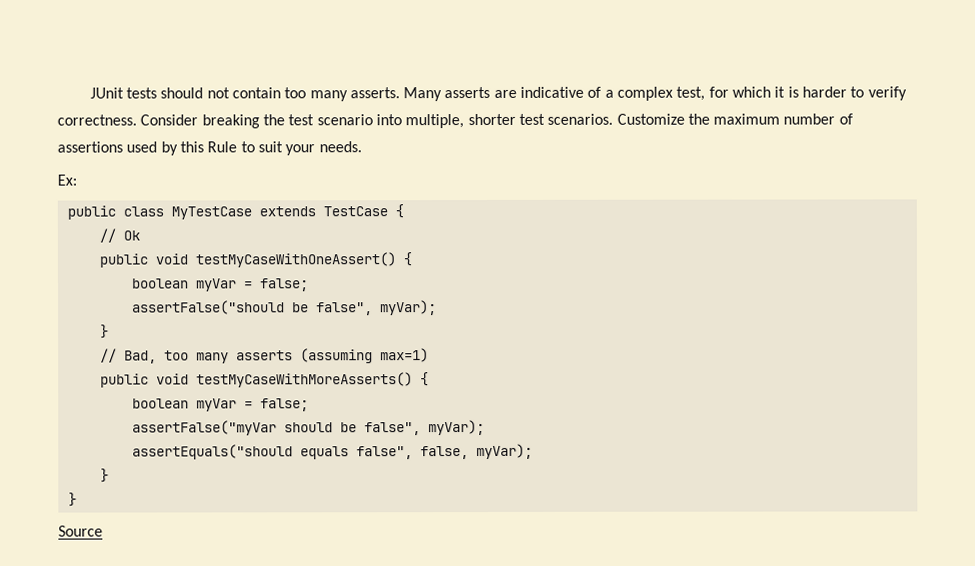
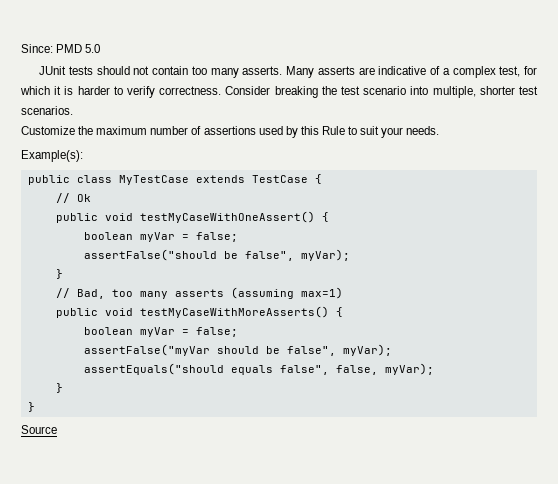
(89, 93) none -> [21,44,101,53] Since: PMD 5.0 //
(614, 119) none -> (73, 110) //
[57,174,77,186] Ex: -> [21,150,83,162] Example(s):

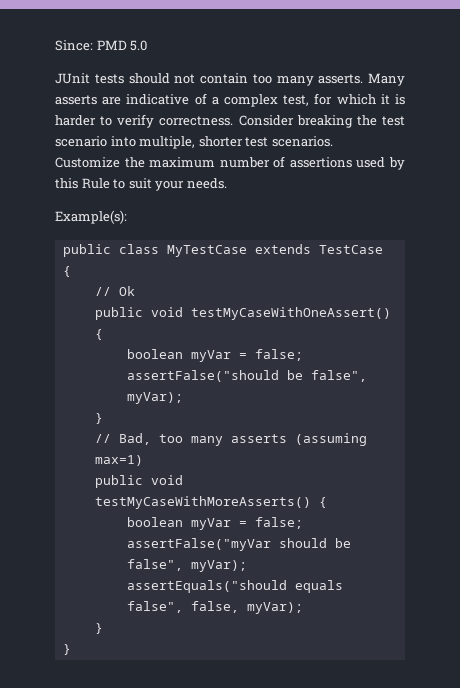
[21,425,57,434] // Source -> (71, 649) none

